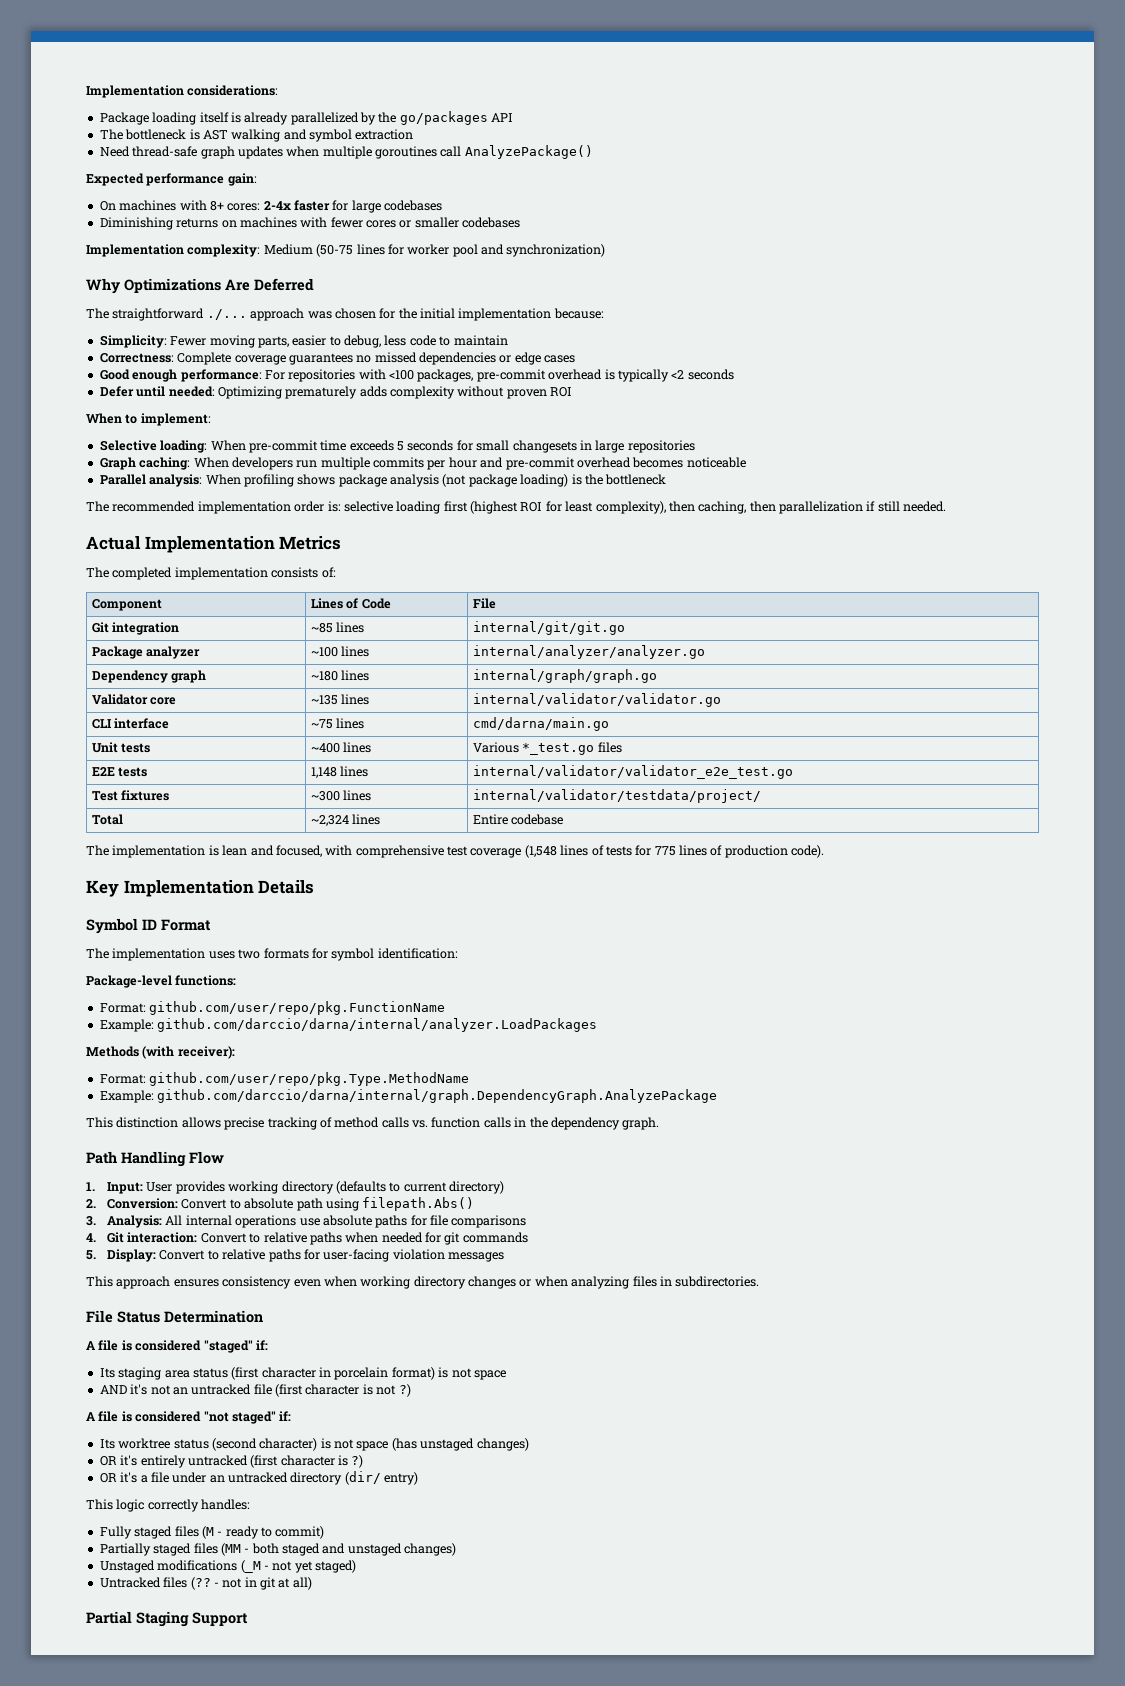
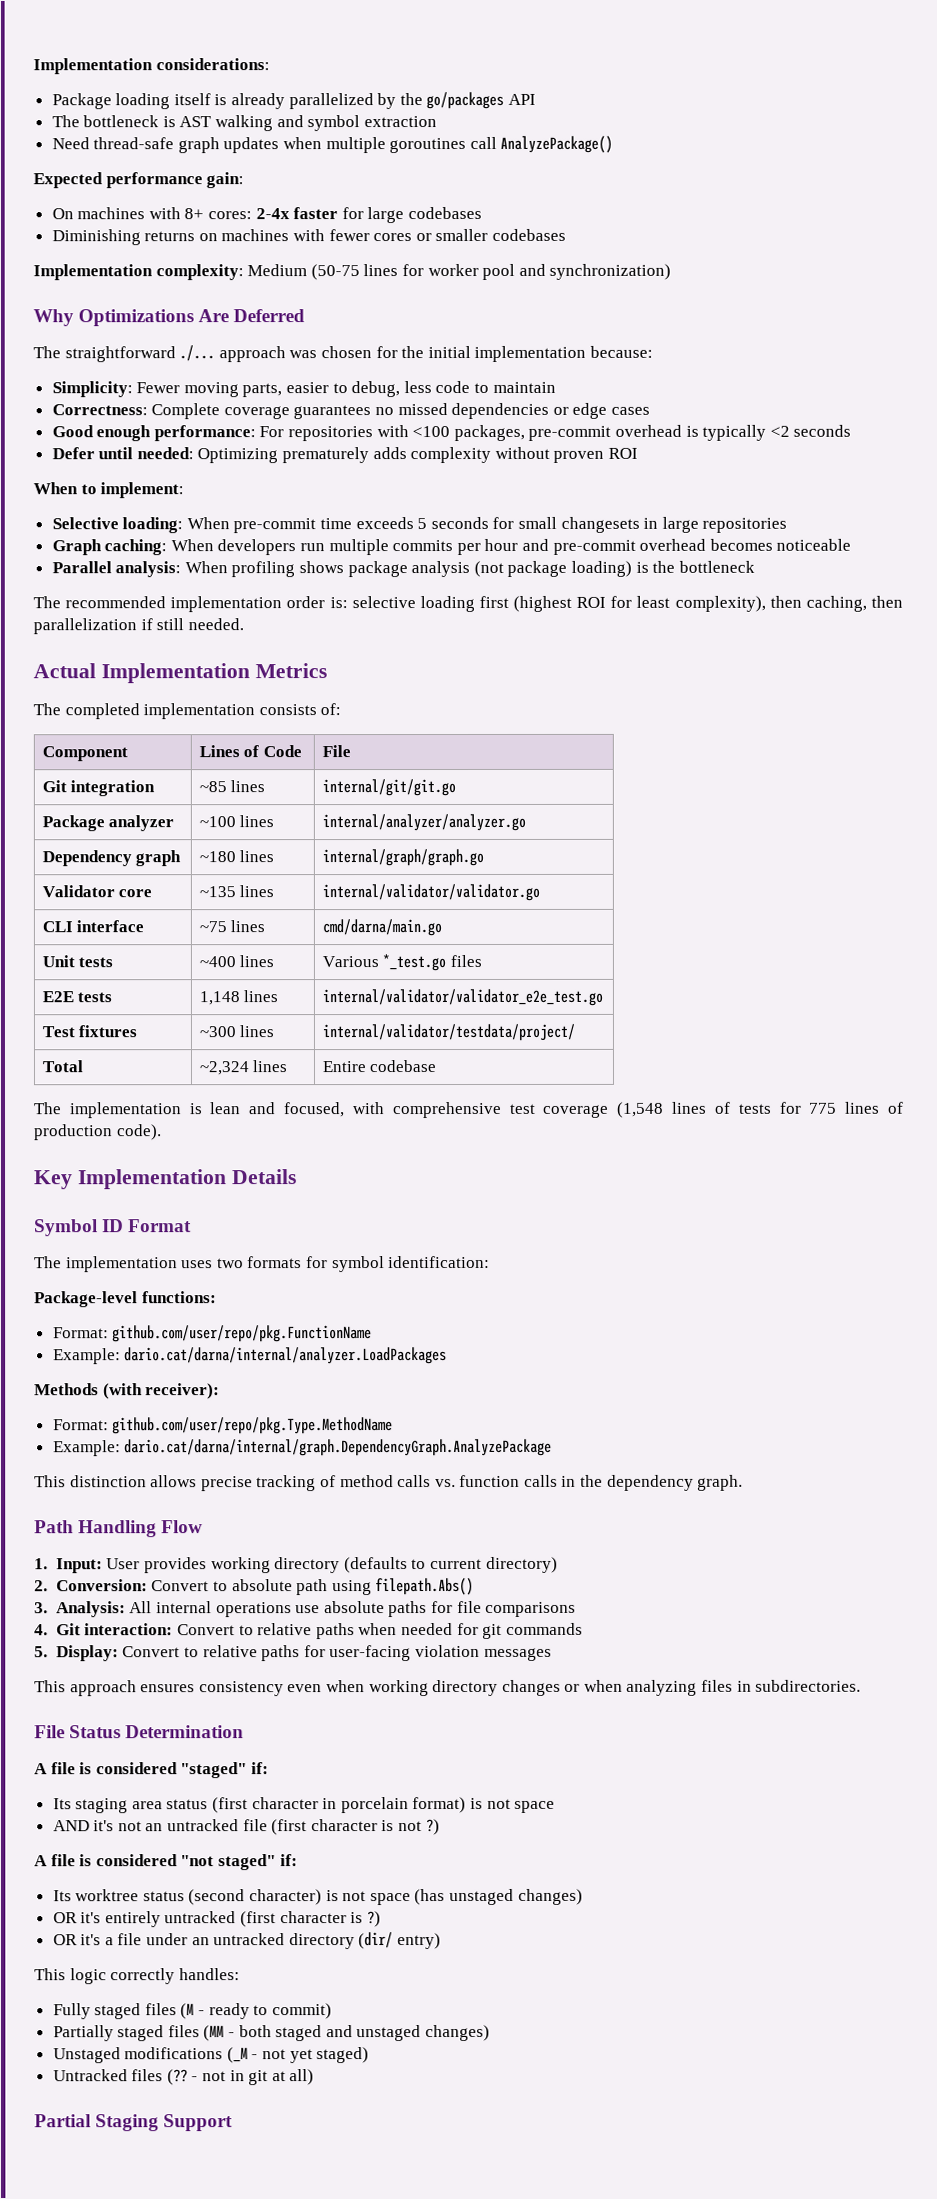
[157,1018,598,1032] github.com/darccio/darna/internal/analyzer.LoadPackages -> [124,1347,448,1365] dario.cat/darna/internal/analyzer.LoadPackages
[157,1089,718,1103] github.com/darccio/darna/internal/graph.DependencyGraph.AnalyzePackage -> [124,1438,553,1457] dario.cat/darna/internal/graph.DependencyGraph.AnalyzePackage

